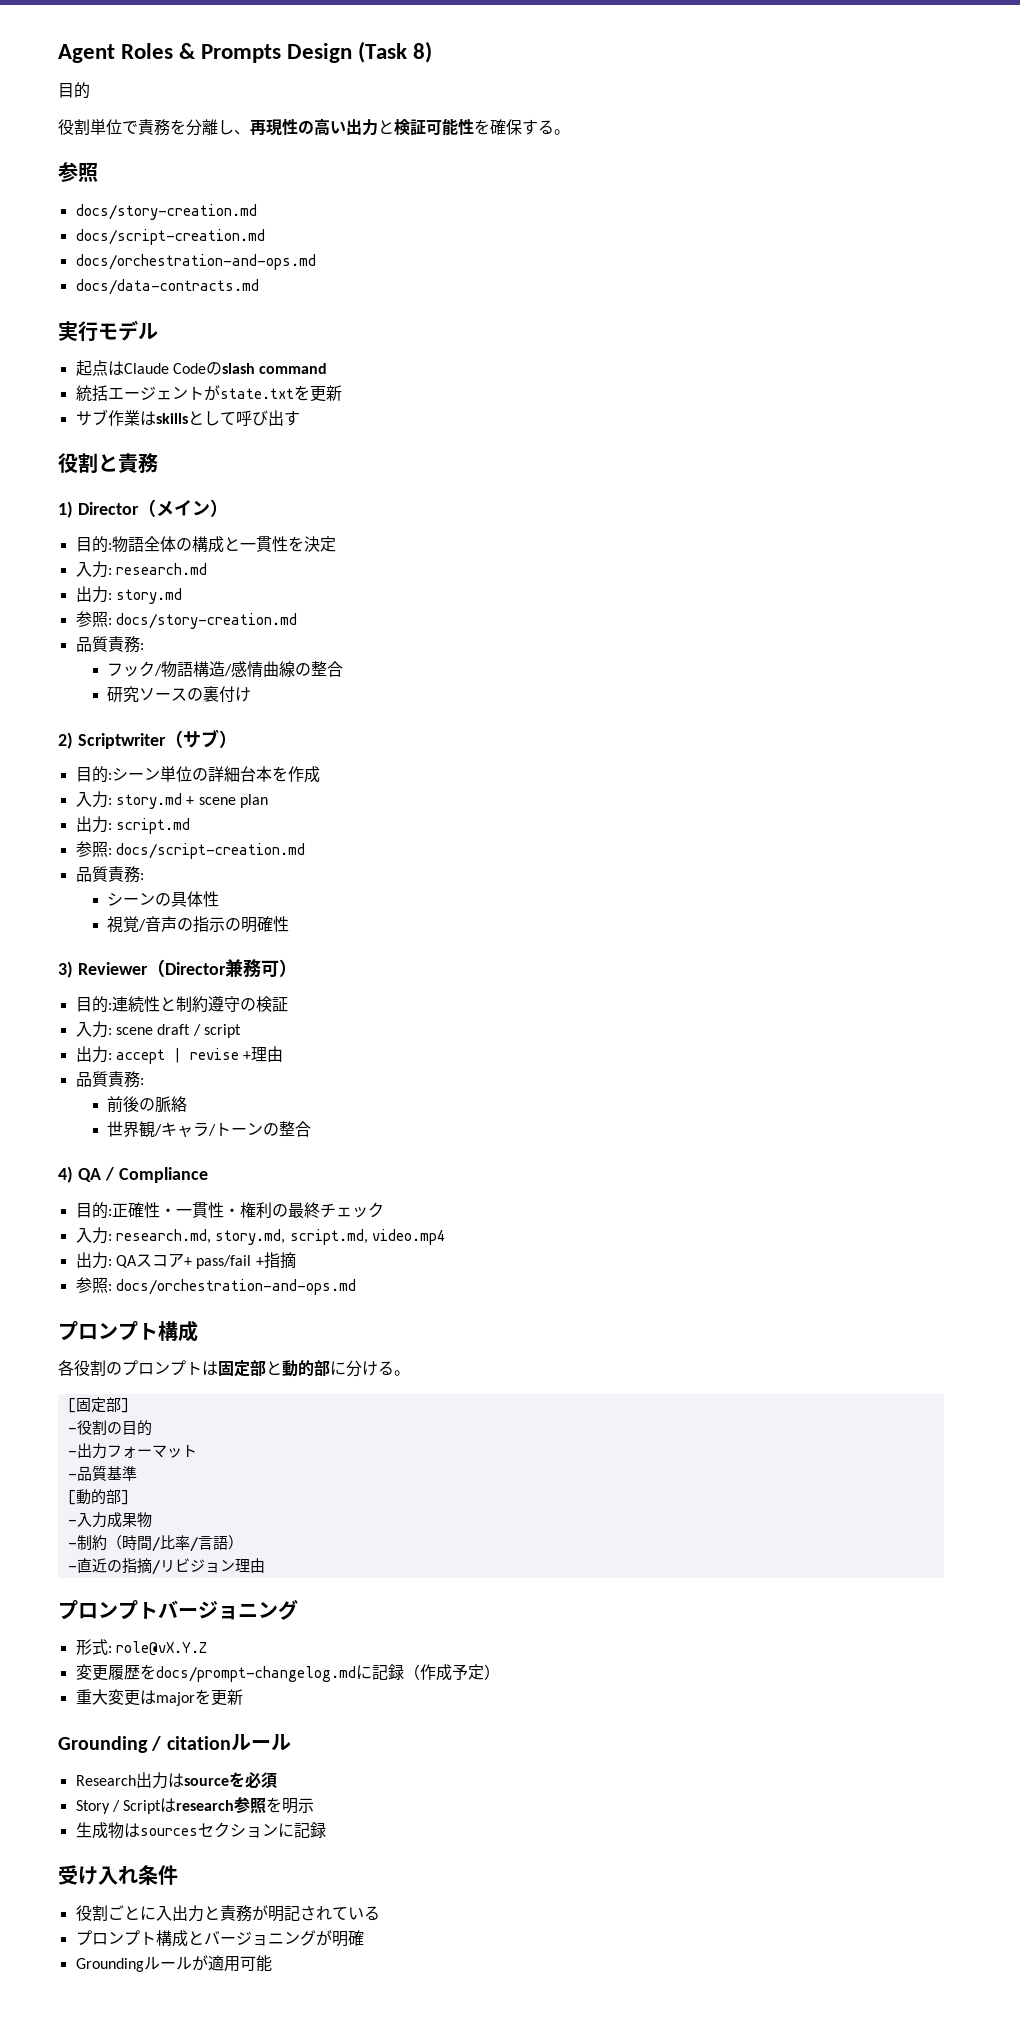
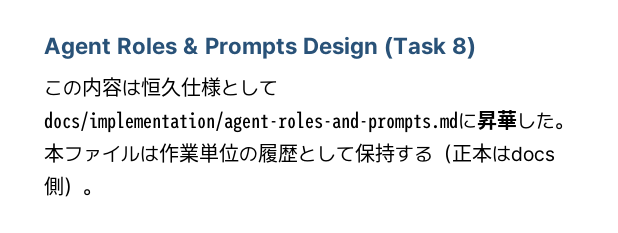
[58,82,90,99] [58,118,570,136] [58,162,98,182] [75,204,257,220] [75,229,265,245] [75,254,316,270] [75,279,259,295] [58,320,158,342] [75,360,328,376] [75,385,342,402] [75,409,300,426] [58,453,158,473] [58,499,228,518] [75,536,336,553] [75,561,207,578] [75,586,182,604] [75,611,297,629] [75,636,144,653] [107,661,344,678] [107,686,252,703] [58,729,237,749] [75,766,320,783] [75,791,268,809] [75,816,190,834] [75,841,305,859] [75,866,144,883] [107,891,220,907] [107,916,290,933] [58,959,297,978] [75,996,288,1013] [75,1021,241,1038] [75,1046,284,1064] [75,1071,144,1088] [107,1096,188,1113] [107,1121,312,1137] [58,1166,208,1183] [75,1202,384,1219] [75,1227,445,1245] [75,1252,296,1269] [75,1277,356,1295] [58,1320,198,1342] [58,1360,410,1377] [67,1397,129,1413] [67,1420,152,1436] [67,1443,197,1459] [67,1465,137,1481] [67,1489,129,1505] [67,1512,152,1528] [67,1535,243,1552] [67,1558,265,1575] [58,1599,298,1620] [75,1639,207,1656] [75,1664,500,1682] [75,1689,243,1706] [58,1734,291,1753] [75,1772,277,1789] [75,1797,315,1814] [75,1822,326,1839] [58,1865,178,1885] [75,1905,380,1922] [75,1930,364,1947] [75,1955,272,1972] 目的 // 役割単位で責務を分離し、再現性の高い出力と検証可能性を確保する。 // 参照 // docs/story-creation.md // docs/script-creation.md // docs/orchestration-and-ops.md // docs/data-contracts.md // 実行モデル // 起点はClaude Codeのslash command // 統括エージェントがstate.txtを更新 // サブ作業はskillsとして呼び出す // 役割と責務 // 1) Director（メイン） // 目的:物語全体の構成と一貫性を決定 // 入力: research.md // 出力: story.md // 参照: docs/story-creation.md // 品質責務: // フック/物語構造/感情曲線の整合 // 研究ソースの裏付け // 2) Scriptwriter（サブ） // 目的:シーン単位の詳細台本を作成 // 入力: story.md + scene plan // 出力: script.md // 参照: docs/script-creation.md // 品質責務: // シーンの具体性 // 視覚/音声の指示の明確性 // 3) Reviewer（Director兼務可） // 目的:連続性と制約遵守の検証 // 入力: scene draft / script // 出力: accept | revise +理由 // 品質責務: // 前後の脈絡 // 世界観/キャラ/トーンの整合 // 4) QA / Compliance // 目的:正確性・一貫性・権利の最終チェック // 入力: research.md, story.md, script.md, video.mp4 // 出力: QAスコア+ pass/fail +指摘 // 参照: docs/orchestration-and-ops.md // プロンプト構成 // 各役割のプロンプトは固定部と動的部に分ける。 // [固定部] // -役割の目的 // -出力フォーマット // -品質基準 // [動的部] // -入力成果物 // -制約（時間/比率/言語） // -直近の指摘/リビジョン理由 // プロンプトバージョニング // 形式: role@vX.Y.Z // 変更履歴をdocs/prompt-changelog.mdに記録（作成予定） // 重大変更はmajorを更新 // Grounding / citationルール // Research出力はsourceを必須 // Story / Scriptはresearch参照を明示 // 生成物はsourcesセクションに記録 // 受け入れ条件 // 役割ごとに入出力と責務が明記されている // プロンプト構成とバージョニングが明確 // Groundingルールが適用可能 -> [44,77,278,97] [44,110,574,133] [44,143,555,164] [44,176,102,197] この内容は恒久仕様としてdocs/implementation/agent-roles-and-prompts.mdに昇華した。本ファイルは作業単位の履歴として保持する（正本はdocs側）。

